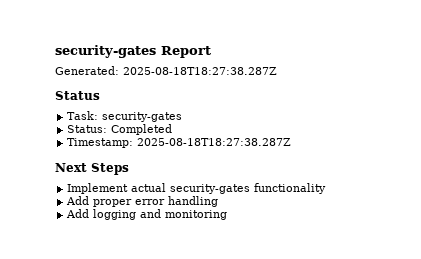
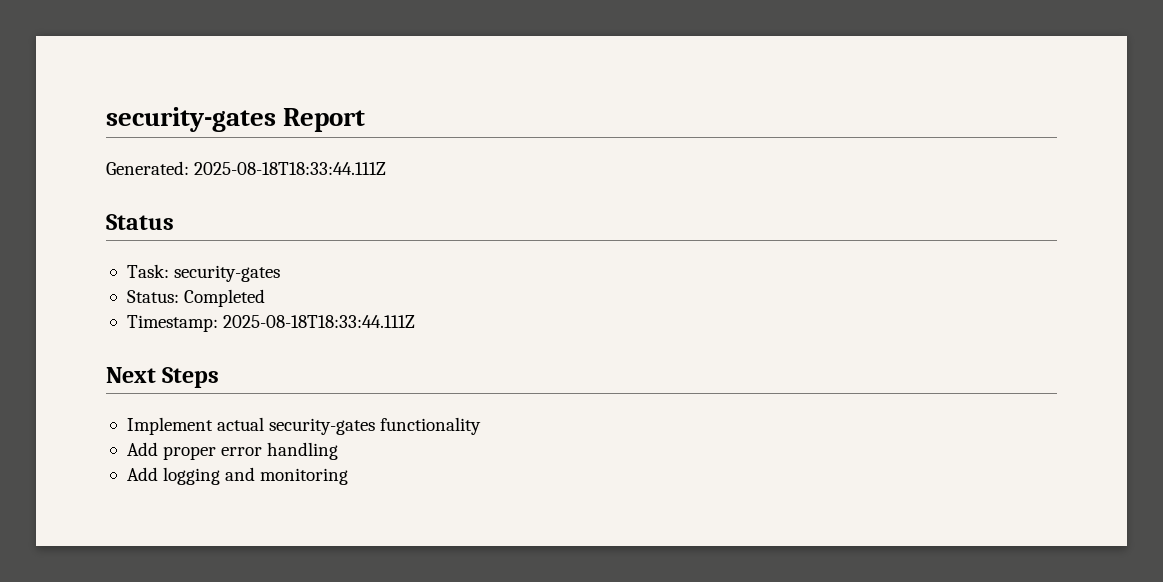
[123,67,277,75] 2025-08-18T18:27:38.287Z -> [194,162,387,175] 2025-08-18T18:33:44.111Z
[137,138,292,146] 2025-08-18T18:27:38.287Z -> [223,315,416,328] 2025-08-18T18:33:44.111Z

